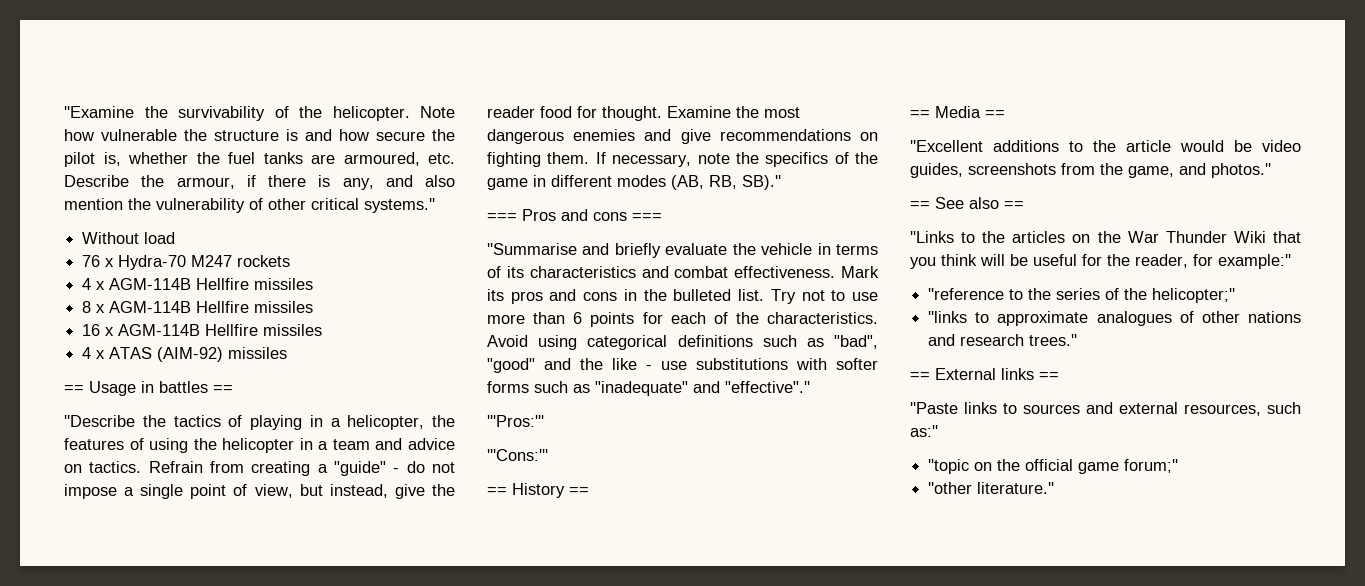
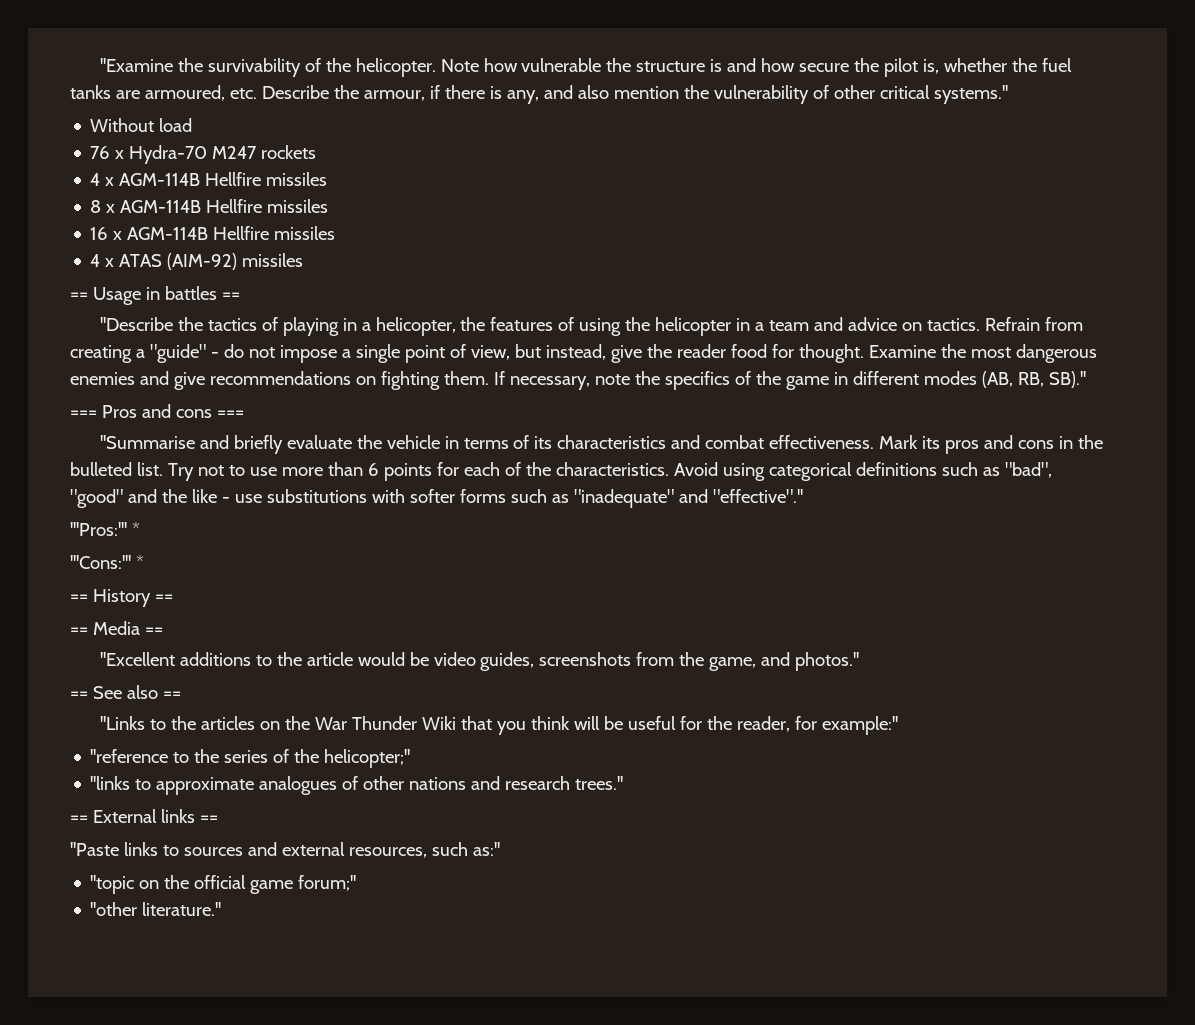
(544, 421) none -> [131,522,140,536] *
(548, 455) none -> [135,555,144,569] *

